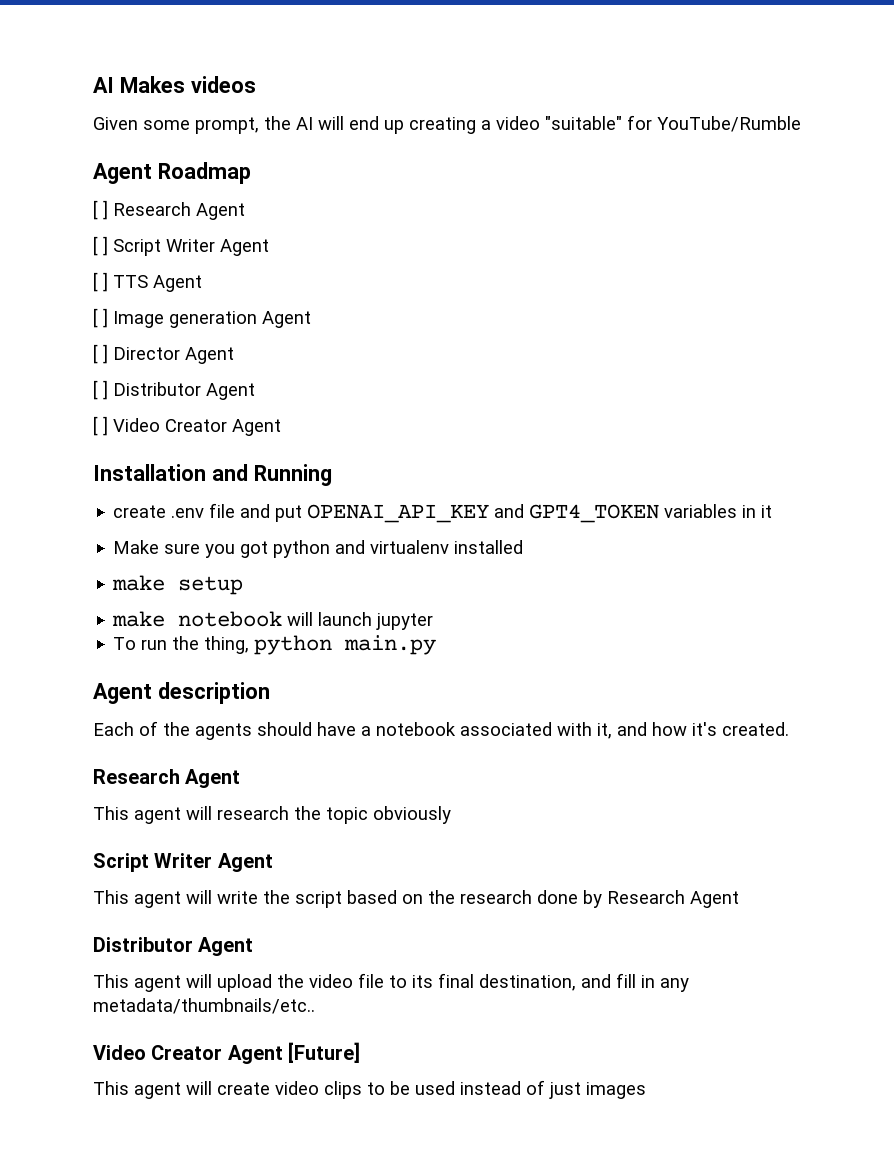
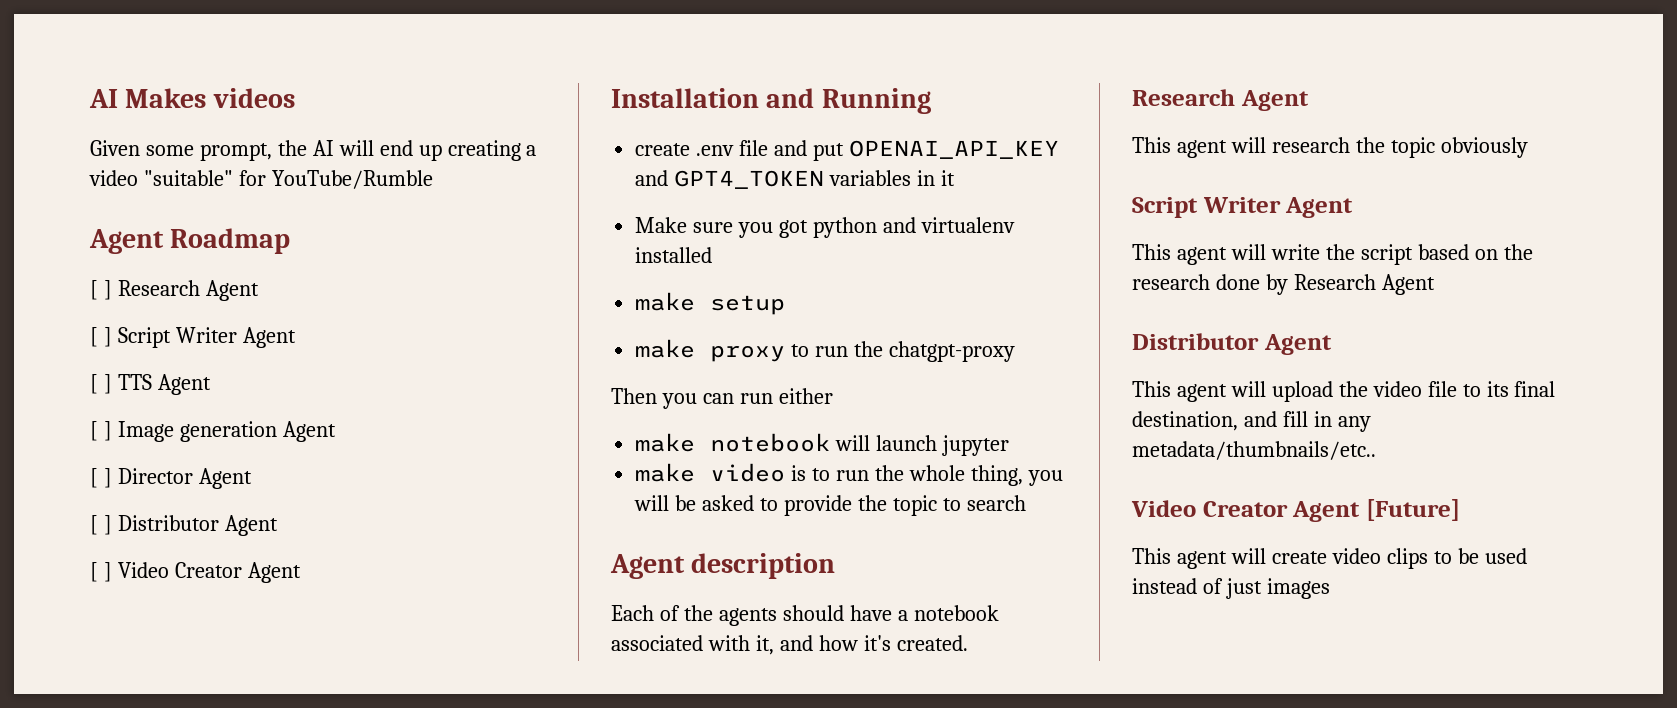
(244, 585) none -> [635,339,1015,362] [611,388,833,409] // make proxy to run the chatgpt-proxy // Then you can run either
[113,635,437,655] To run the thing, python main.py -> [635,463,1063,486] [634,495,1026,516] make video is to run the whole thing, you will be asked to provide the topic to search

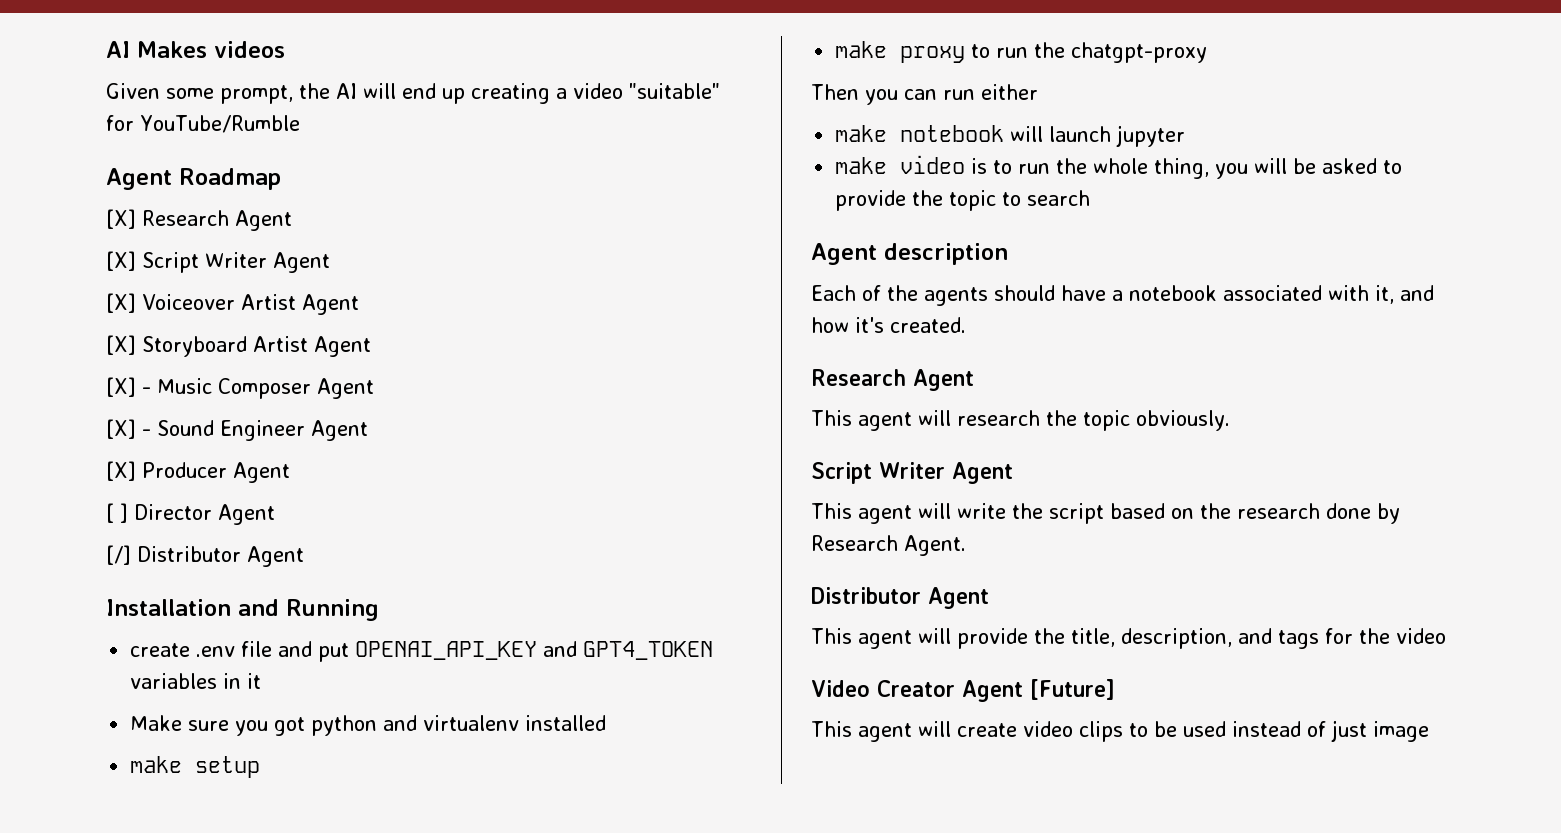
[90,280,259,301] [90,327,296,348] [90,374,211,395] [90,421,277,442] [ ] Research Agent // [ ] Script Writer Agent // [ ] TTS Agent // [ ] Image generation -> [106,209,292,231] [106,251,330,273] [106,293,359,315] [106,335,371,357] [106,377,374,399] [106,419,368,441] [106,461,227,481] [X] Research Agent // [X] Script Writer Agent // [X] Voiceover Artist Agent // [X] Storyboard Artist Agent // [X] - Music Composer Agent // [X] - Sound Engineer Agent // [X] Producer
[90,515,278,536] [90,562,301,583] [ ] Distributor Agent // [ ] Video Creator Agent -> [106,545,304,567] [/] Distributor Agent
[1440,137,1528,158] obviously -> [1136,410,1230,431] obviously.
[1381,274,1435,295] Agent -> [904,535,966,556] Agent.
[1271,381,1556,402] [1132,411,1371,432] [1132,441,1376,460] upload the video file to its final destination, and fill in any metadata/thumbnails/etc.. -> [957,628,1446,649] provide the title, description, and tags for the video
[1266,578,1330,599] images -> [1373,721,1429,742] image

